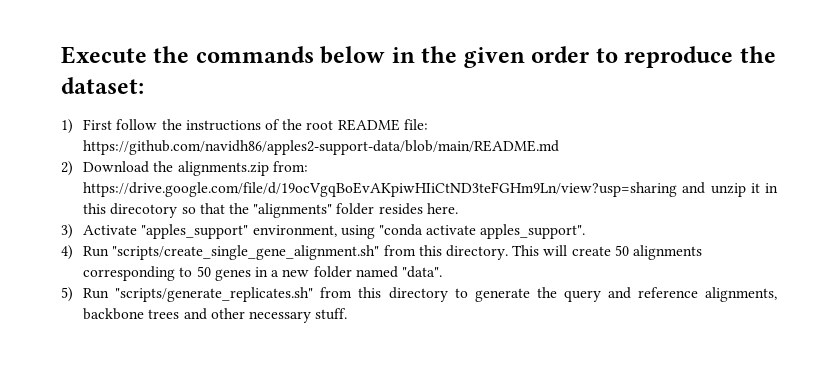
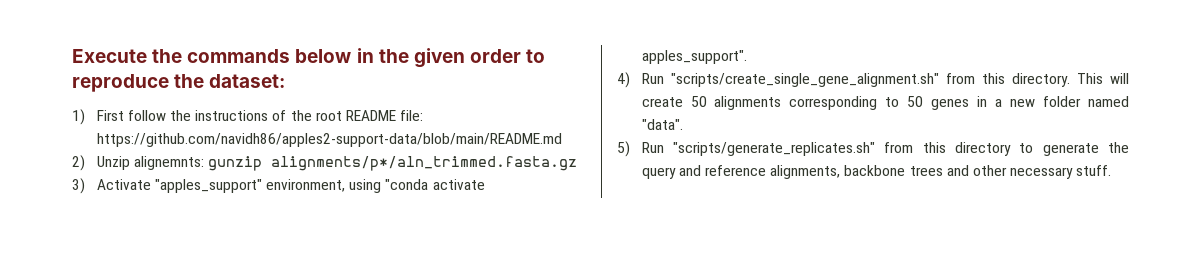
[83,161,308,176] [83,182,778,197] [83,203,458,218] Download the alignments.zip from: https://drive.google.com/file/d/19ocVgqBoEvAKpiwHIiCtND3teFGHm9Ln/view?usp=sharing and unzip it in this direcotory so that the "alignments" folder resides here. -> [96,156,577,171] Unzip alignemnts: gunzip alignments/p*/aln_trimmed.fasta.gz

